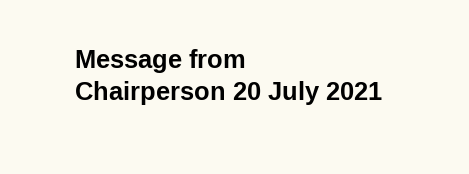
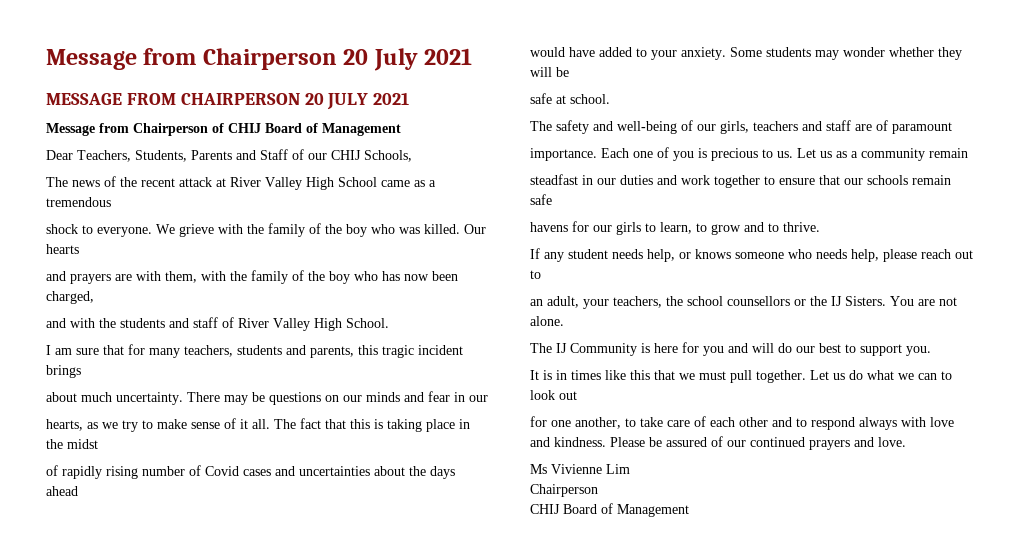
(382, 91) none -> [46,92,410,110] [46,123,401,136] [46,149,412,162] [46,176,436,190] [46,197,111,207] [46,223,486,237] [46,244,79,254] [46,270,458,284] [46,291,94,304] [46,317,389,331] [46,344,463,358] [46,365,81,378] [46,391,488,405] [46,418,470,432] [46,439,98,449] [46,465,455,479] [46,486,78,496] [530,47,962,60] [530,67,569,77] [530,93,610,104] [530,120,952,134] [530,147,968,161] [530,174,951,188] [530,194,552,205] [530,221,820,235] [530,248,973,262] [530,270,541,279] [530,296,957,309] [530,316,564,326] [530,342,931,356] [530,370,952,383] [530,390,577,400] [530,416,954,430] [530,436,906,450] [530,464,630,474] [530,484,598,497] [530,503,689,517] // MESSAGE FROM CHAIRPERSON 20 JULY 2021 // Message from Chairperson of CHIJ Board of Management // Dear Teachers, Students, Parents and Staff of our CHIJ Schools, // The news of the recent attack at River Valley High School came as a tremendous // shock to everyone. We grieve with the family of the boy who was killed. Our hearts // and prayers are with them, with the family of the boy who has now been charged, // and with the students and staff of River Valley High School. // I am sure that for many teachers, students and parents, this tragic incident brings // about much uncertainty. There may be questions on our minds and fear in our // hearts, as we try to make sense of it all. The fact that this is taking place in the midst // of rapidly rising number of Covid cases and uncertainties about the days ahead // would have added to your anxiety. Some students may wonder whether they will be // safe at school. // The safety and well-being of our girls, teachers and staff are of paramount // importance. Each one of you is precious to us. Let us as a community remain // steadfast in our duties and work together to ensure that our schools remain safe // havens for our girls to learn, to grow and to thrive. // If any student needs help, or knows someone who needs help, please reach out to // an adult, your teachers, the school counsellors or the IJ Sisters. You are not alone. // The IJ Community is here for you and will do our best to support you. // It is in times like this that we must pull together. Let us do what we can to look out // for one another, to take care of each other and to respond always with love and kindness. Please be assured of our continued prayers and love. // Ms Vivienne Lim // Chairperson // CHIJ Board of Management

